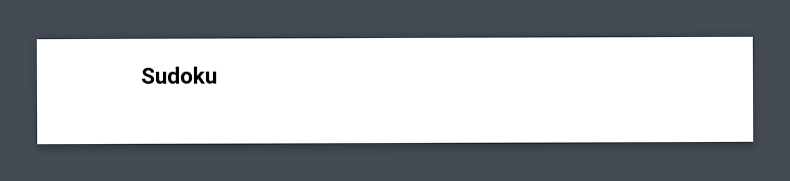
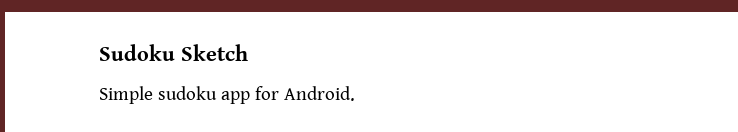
(217, 75) none -> [181,44,248,61] [99,86,355,104] Sketch // Simple sudoku app for Android.

